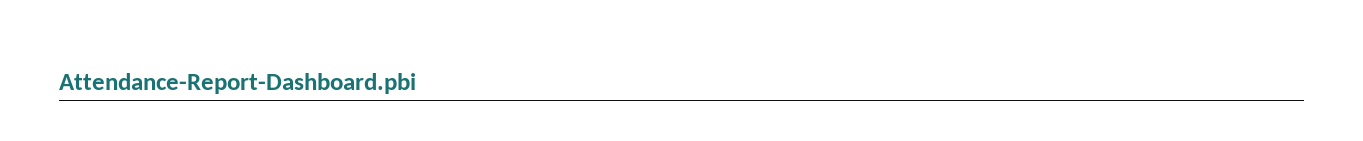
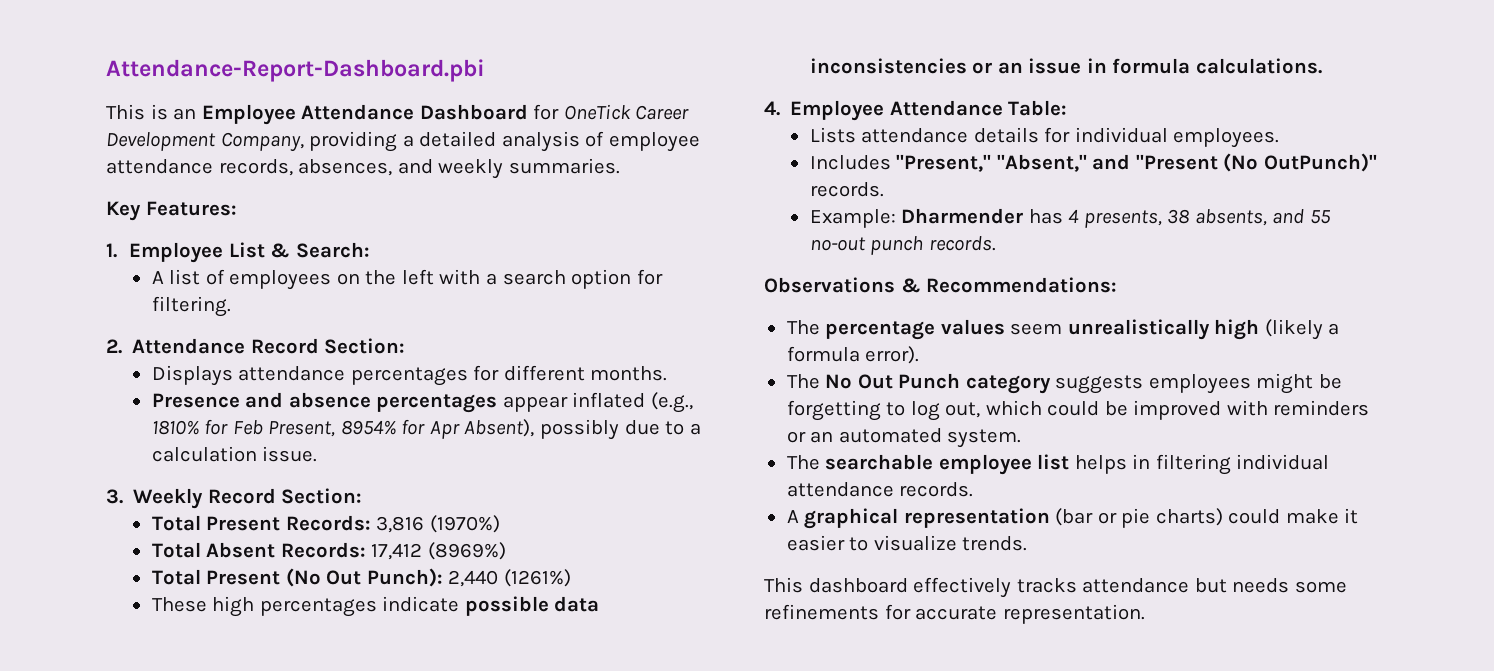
(416, 83) none -> [106,104,690,125] [106,131,700,152] [106,158,620,179] [106,201,237,221] [106,242,370,263] [151,269,663,290] [151,296,231,317] [106,338,406,354] [151,365,668,386] [151,392,693,413] [151,419,701,440] [151,446,318,462] [106,488,363,509] [151,515,500,533] [151,542,506,560] [151,568,571,587] [151,596,600,617] [809,58,1322,74] [764,100,1068,121] [809,127,1280,148] [809,153,1377,172] [809,182,884,197] [809,208,1331,228] [809,236,996,255] [764,277,1118,293] [786,319,1340,340] [786,346,920,364] [786,373,1342,394] [786,400,1370,421] [786,428,1022,448] [786,454,1330,475] [786,482,974,497] [786,508,1359,529] [786,535,1028,551] [764,577,1347,598] [764,604,1145,624] // This is an Employee Attendance Dashboard for OneTick Career Development Company, providing a detailed analysis of employee attendance records, absences, and weekly summaries. // Key Features: // 1. Employee List & Search: // A list of employees on the left with a search option for filtering. // 2. Attendance Record Section: // Displays attendance percentages for different months. // Presence and absence percentages appear inflated (e.g., 1810% for Feb Present, 8954% for Apr Absent), possibly due to a calculation issue. // 3. Weekly Record Section: // Total Present Records: 3,816 (1970%) // Total Absent Records: 17,412 (8969%) // Total Present (No Out Punch): 2,440 (1261%) // These high percentages indicate possible data inconsistencies or an issue in formula calculations. // 4. Employee Attendance Table: // Lists attendance details for individual employees. // Includes "Present," "Absent," and "Present (No OutPunch)" records. // Example: Dharmender has 4 presents, 38 absents, and 55 no-out punch records. // Observations & Recommendations: // The percentage values seem unrealistically high (likely a formula error). // The No Out Punch category suggests employees might be forgetting to log out, which could be improved with reminders or an automated system. // The searchable employee list helps in filtering individual attendance records. // A graphical representation (bar or pie charts) could make it easier to visualize trends. // This dashboard effectively tracks attendance but needs some refinements for accurate representation.

